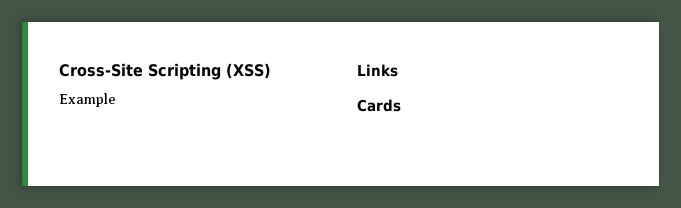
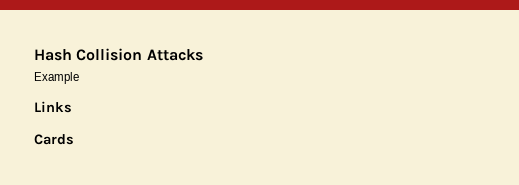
[59,63,271,80] Cross-Site Scripting (XSS) -> [34,48,203,61] Hash Collision Attacks

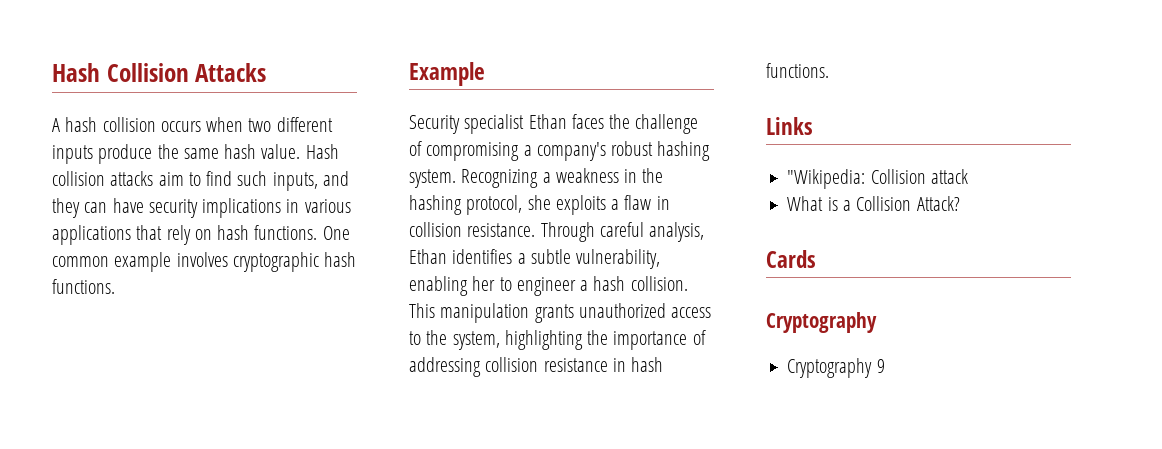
[34,72,79,84] [34,101,72,113] [34,134,74,145] Example // Links // Cards -> [52,117,333,132] [52,144,339,164] [52,171,349,191] [52,198,351,218] [52,225,350,245] [52,252,357,272] [52,279,115,294] [409,62,485,86] [409,114,699,134] [409,141,711,161] [409,168,664,188] [409,195,670,215] [409,222,705,242] [409,249,661,269] [409,276,688,296] [409,303,712,323] [409,330,706,350] [409,357,664,377] [766,63,829,78] [766,117,813,135] [787,169,968,189] [787,196,960,211] [766,250,816,268] [766,312,877,333] [787,358,885,378] A hash collision occurs when two different inputs produce the same hash value. Hash collision attacks aim to find such inputs, and they can have security implications in various applications that rely on hash functions. One common example involves cryptographic hash functions. // Example // Security specialist Ethan faces the challenge of compromising a company's robust hashing system. Recognizing a weakness in the hashing protocol, she exploits a flaw in collision resistance. Through careful analysis, Ethan identifies a subtle vulnerability, enabling her to engineer a hash collision. This manipulation grants unauthorized access to the system, highlighting the importance of addressing collision resistance in hash functions. // Links // "Wikipedia: Collision attack // What is a Collision Attack? // Cards // Cryptography // Cryptography 9

